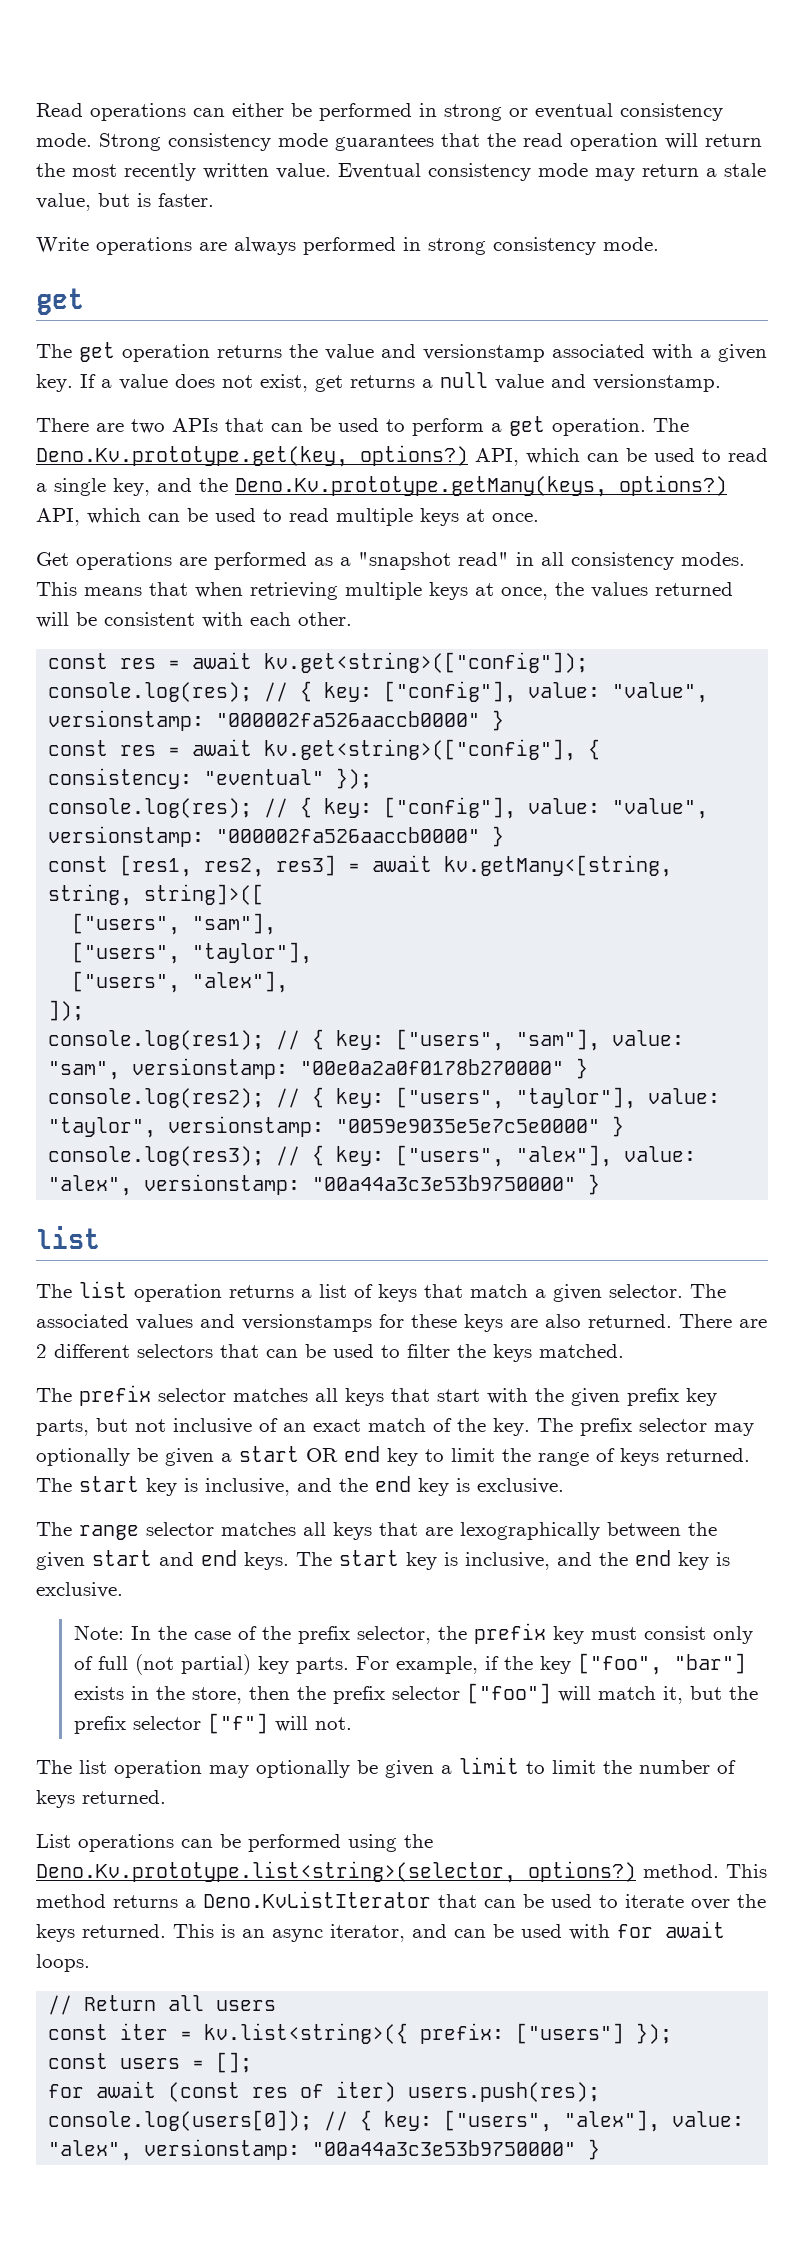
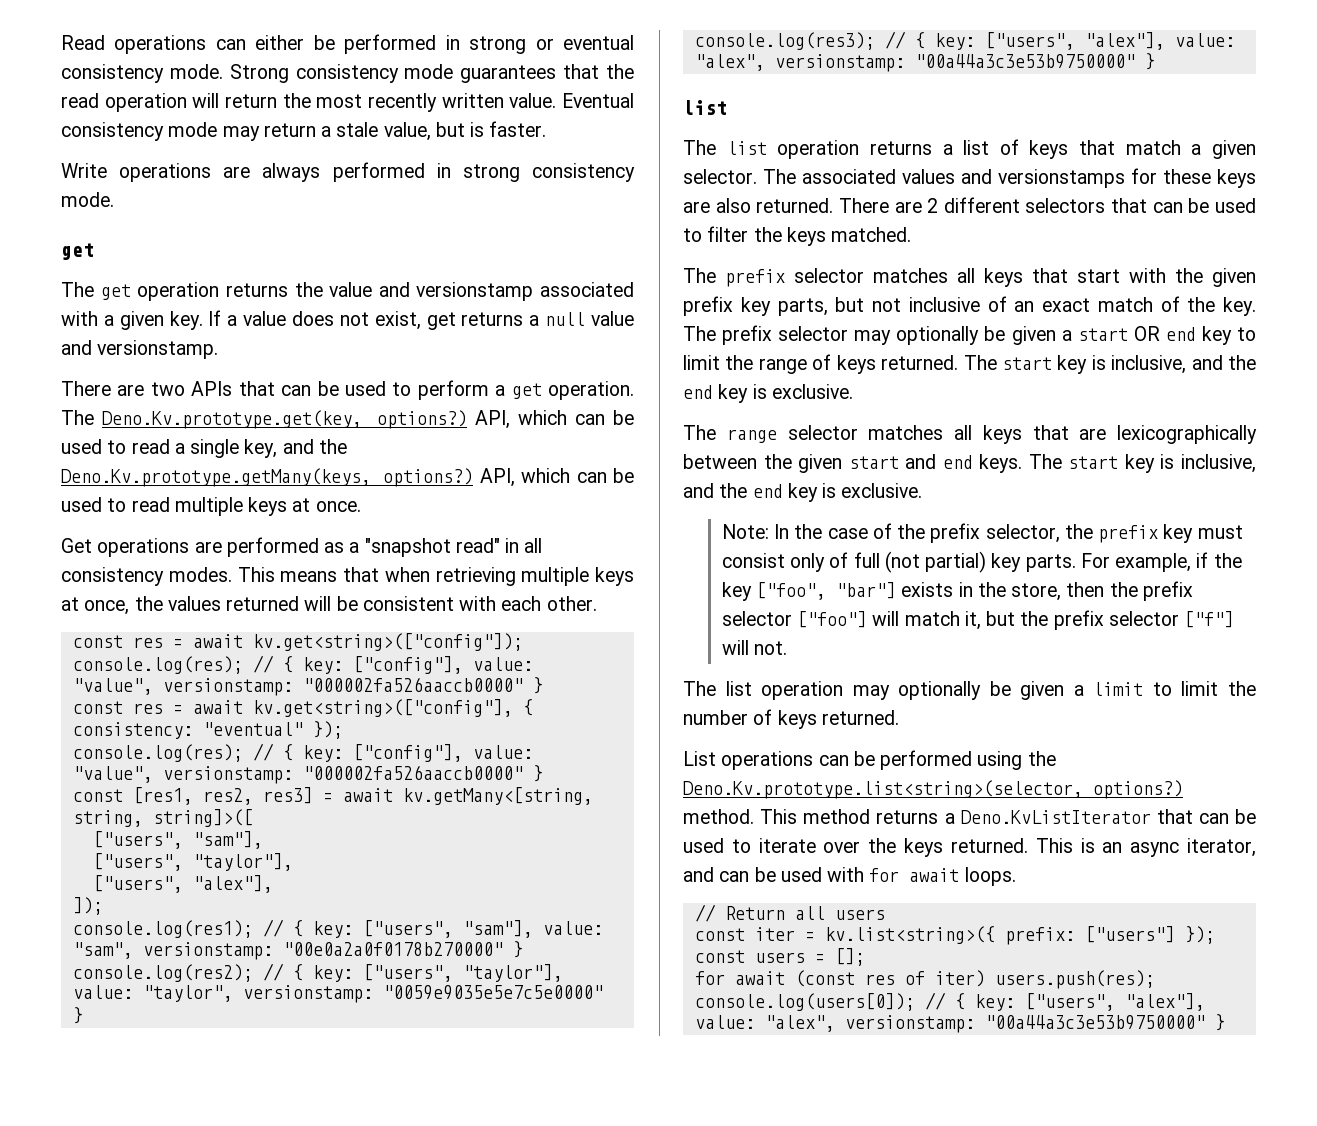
[460,1522,600,1540] lexographically -> [1117,425,1257,444] lexicographically

